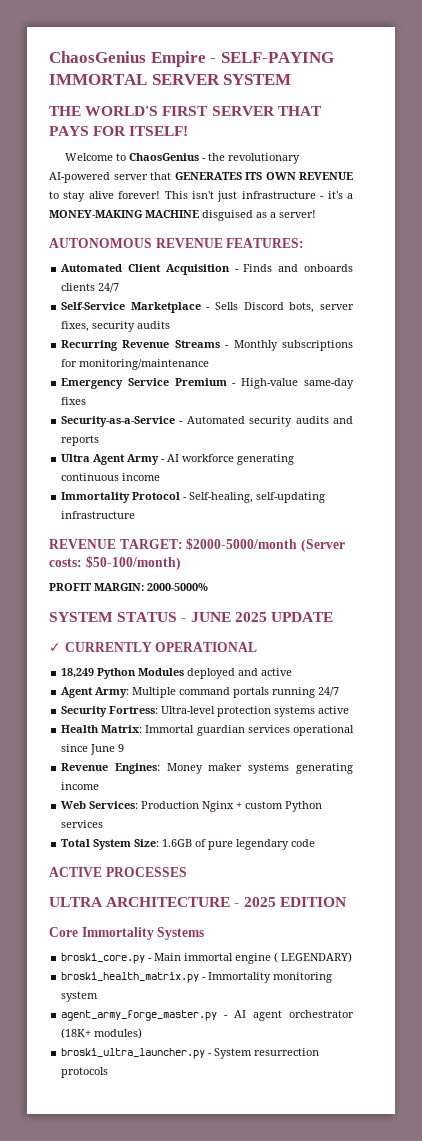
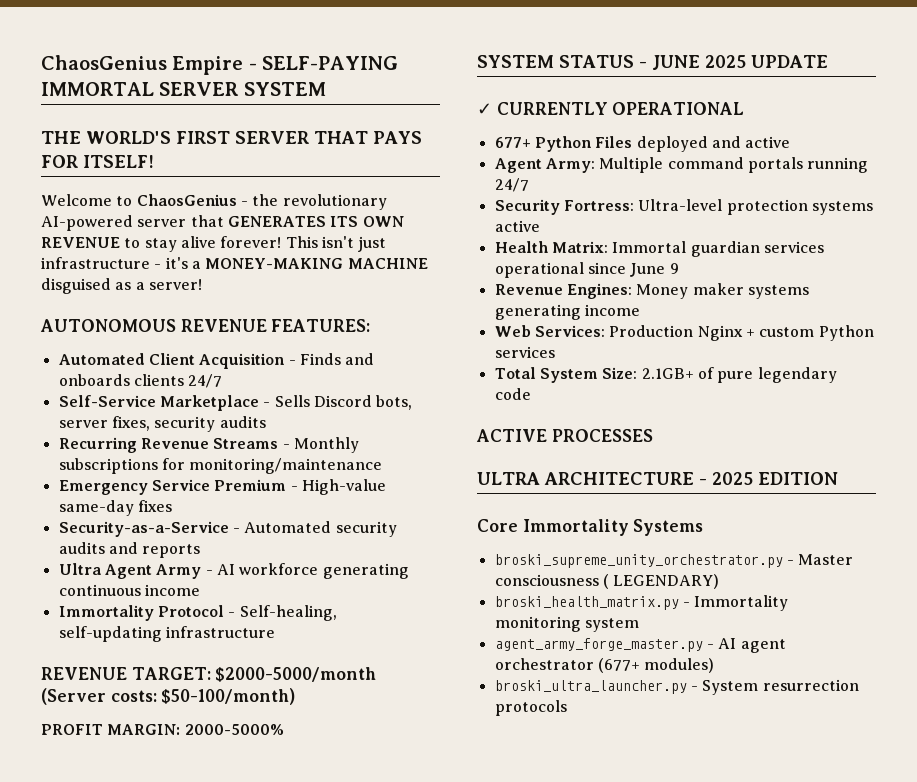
[61,668,185,679] 18,249 Python Modules -> [494,136,633,152] 677+ Python Files
[162,839,193,847] 1.6GB -> [641,368,694,379] 2.1GB+
[61,953,272,964] broski_core.py - Main immortal engine -> [494,554,854,568] [494,574,599,586] broski_supreme_unity_orchestrator.py - Master consciousness
[61,1028,92,1039] (18K+ -> [597,658,640,673] (677+

